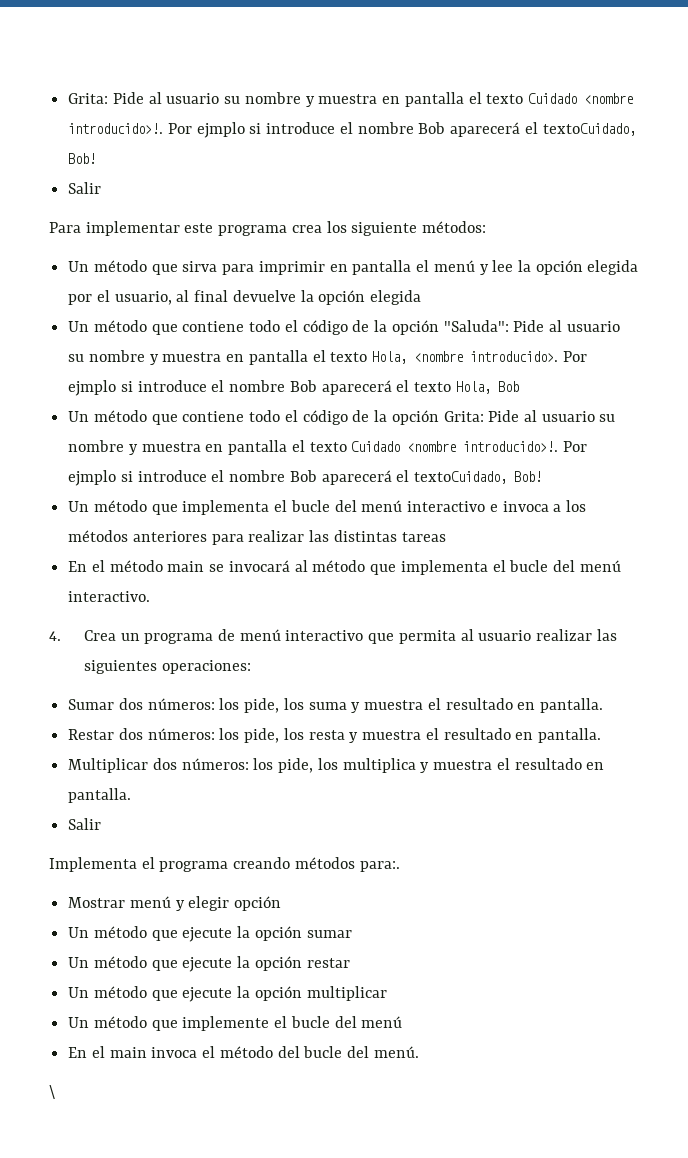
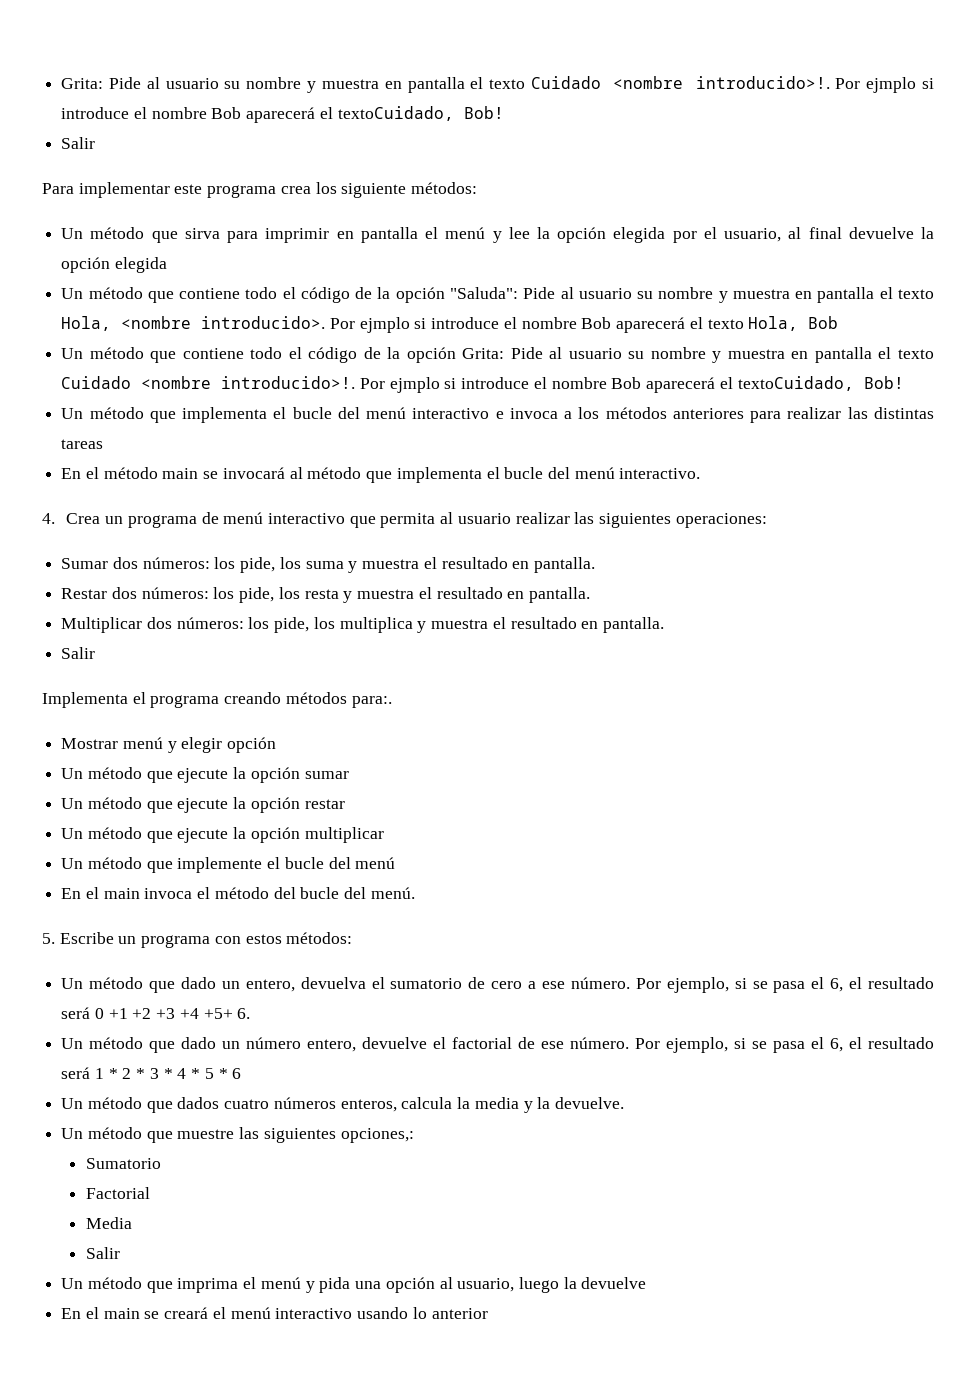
[49,1085,55,1099] \ -> [42,932,353,948] [61,977,934,993] [61,1007,251,1019] [61,1037,934,1053] [61,1067,242,1079] [61,1097,624,1113] [61,1127,414,1143] [85,1158,161,1169] [85,1187,150,1199] [85,1217,132,1229] [85,1247,120,1259] [61,1277,647,1293] [61,1307,488,1319] 5. Escribe un programa con estos métodos: // Un método que dado un entero, devuelva el sumatorio de cero a ese número. Por ejemplo, si se pasa el 6, el resultado será 0 +1 +2 +3 +4 +5+ 6. // Un método que dado un número entero, devuelve el factorial de ese número. Por ejemplo, si se pasa el 6, el resultado será 1 * 2 * 3 * 4 * 5 * 6 // Un método que dados cuatro números enteros, calcula la media y la devuelve. // Un método que muestre las siguientes opciones,: // Sumatorio // Factorial // Media // Salir // Un método que imprima el menú y pida una opción al usuario, luego la devuelve // En el main se creará el menú interactivo usando lo anterior

